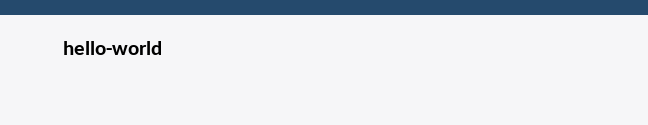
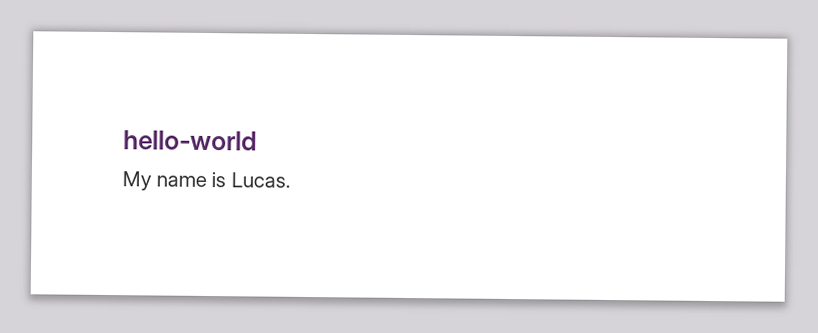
(162, 48) none -> [122,171,291,191] // My name is Lucas.

